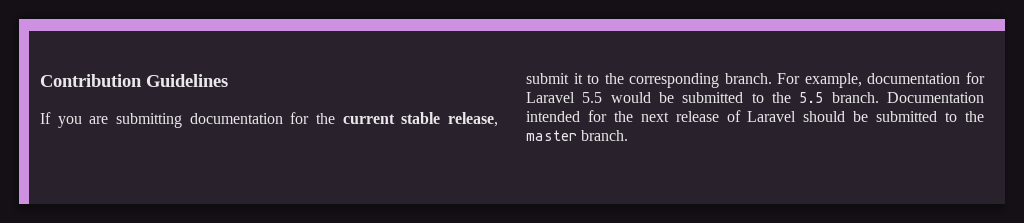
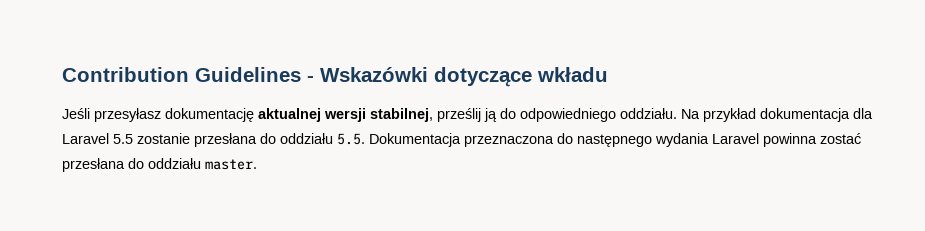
[40,112,499,128] [526,72,985,88] [526,92,984,103] [526,110,985,122] [526,130,629,141] // If you are submitting documentation for the current stable release, submit it to the corresponding branch. For example, documentation for Laravel 5.5 would be submitted to the 5.5 branch. Documentation intended for the next release of Laravel should be submitted to the master branch. -> [307,67,608,87] [62,108,873,122] [62,133,861,147] [62,158,257,172] - Wskazówki dotyczące wkładu // Jeśli przesyłasz dokumentację aktualnej wersji stabilnej, prześlij ją do odpowiedniego oddziału. Na przykład dokumentacja dla Laravel 5.5 zostanie przesłana do oddziału 5.5. Dokumentacja przeznaczona do następnego wydania Laravel powinna zostać przesłana do oddziału master.

